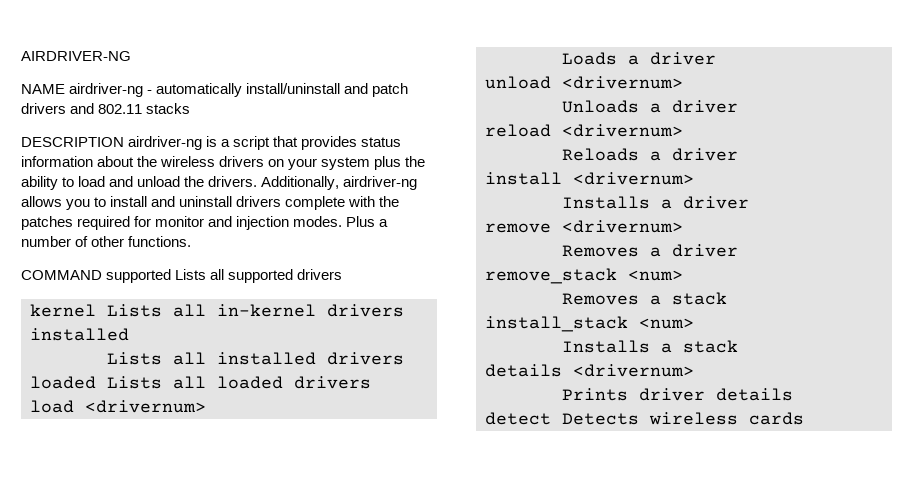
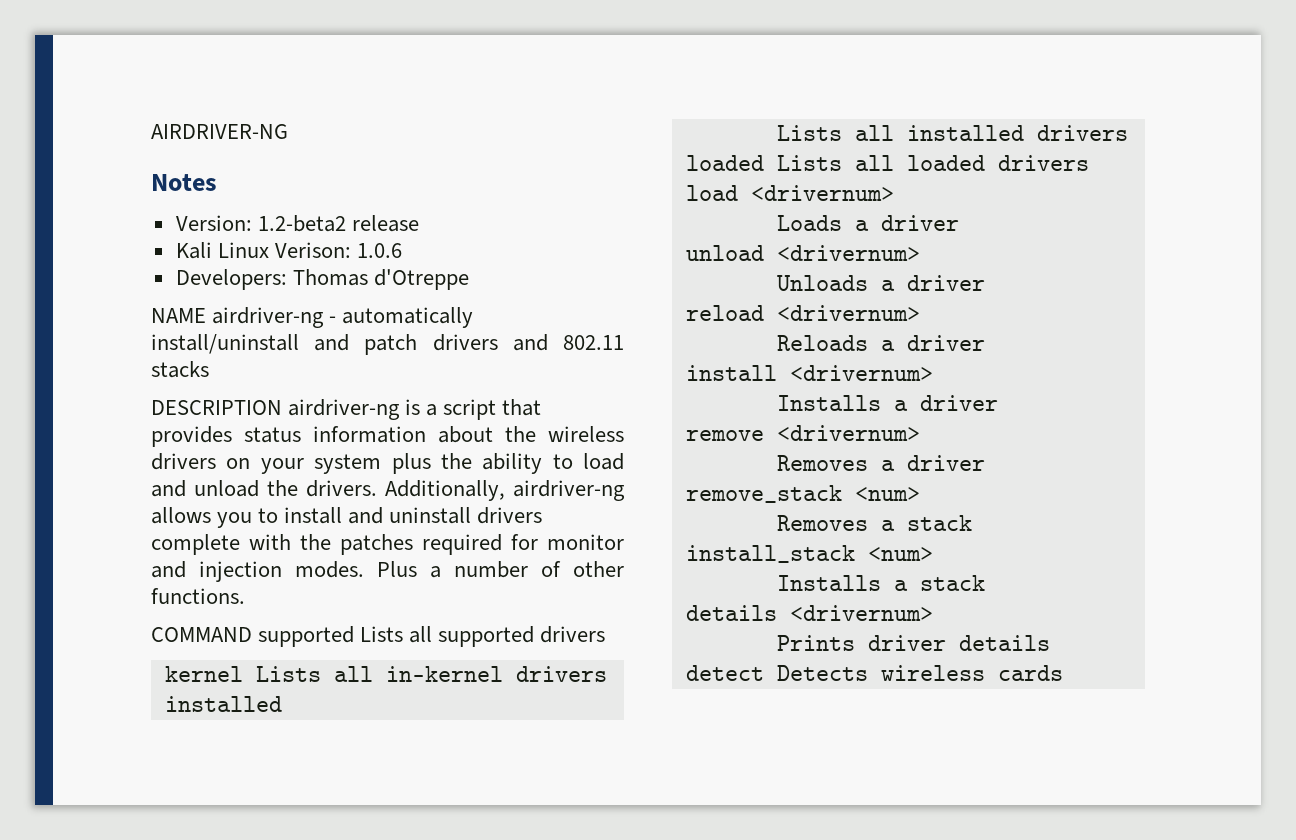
(131, 56) none -> [151,174,217,191] [175,215,419,232] [175,242,402,259] [175,269,469,290] // Notes // Version: 1.2-beta2 release // Kali Linux Verison: 1.0.6 // Developers: Thomas d'Otreppe

